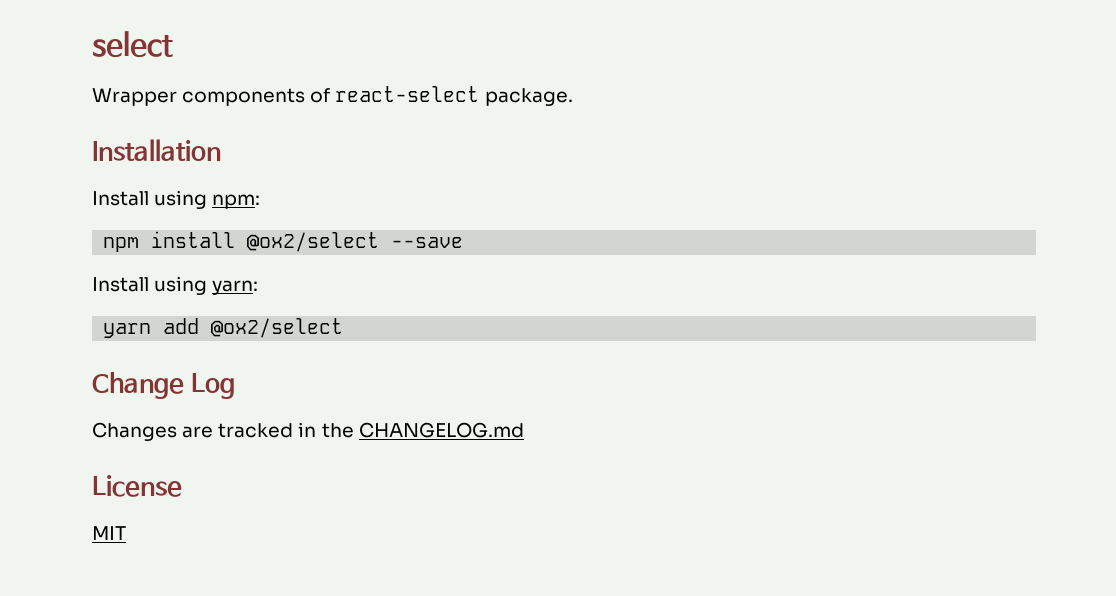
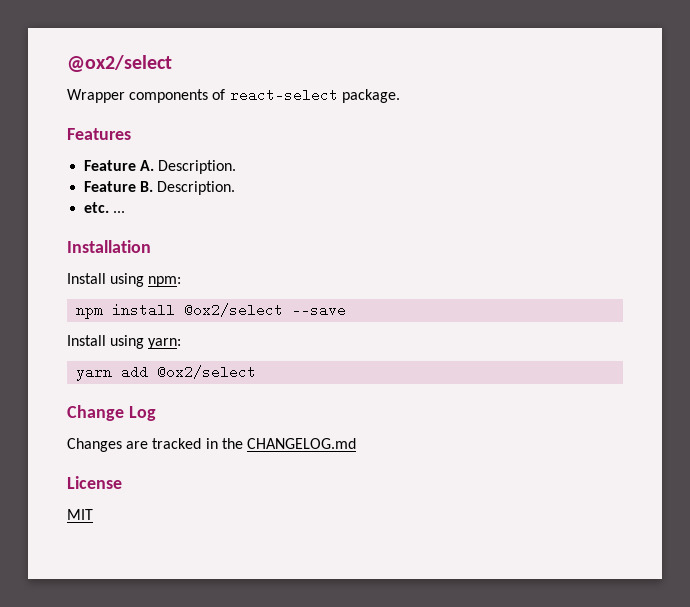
[92,31,173,58] select -> [67,55,172,72] @ox2/select
(573, 97) none -> [67,128,131,140] [84,160,237,174] [84,181,236,195] [84,202,126,213] // Features // Feature A. Description. // Feature B. Description. // etc. ...

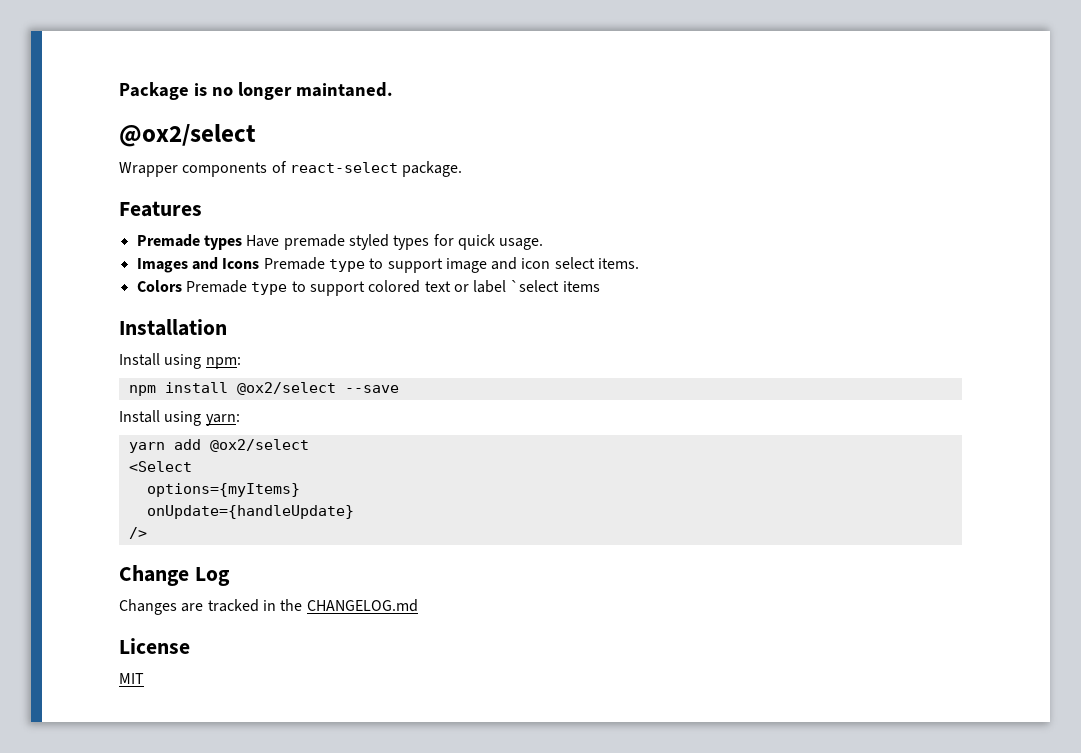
(67, 63) none -> [119,82,393,100] Package is no longer maintaned. //
[84,160,237,174] [84,181,236,195] [84,202,126,213] Feature A. Description. // Feature B. Description. // etc. ... -> [136,234,544,250] [136,257,640,273] [136,280,600,296] Premade types Have premade styled types for quick usage. // Images and Icons Premade type to support image and icon select items. // Colors Premade type to support colored text or label `select items
(257, 372) none -> [128,461,192,472] [146,483,300,497] [146,505,354,519] [128,527,147,539] // <Select // options={myItems} // onUpdate={handleUpdate} // />

